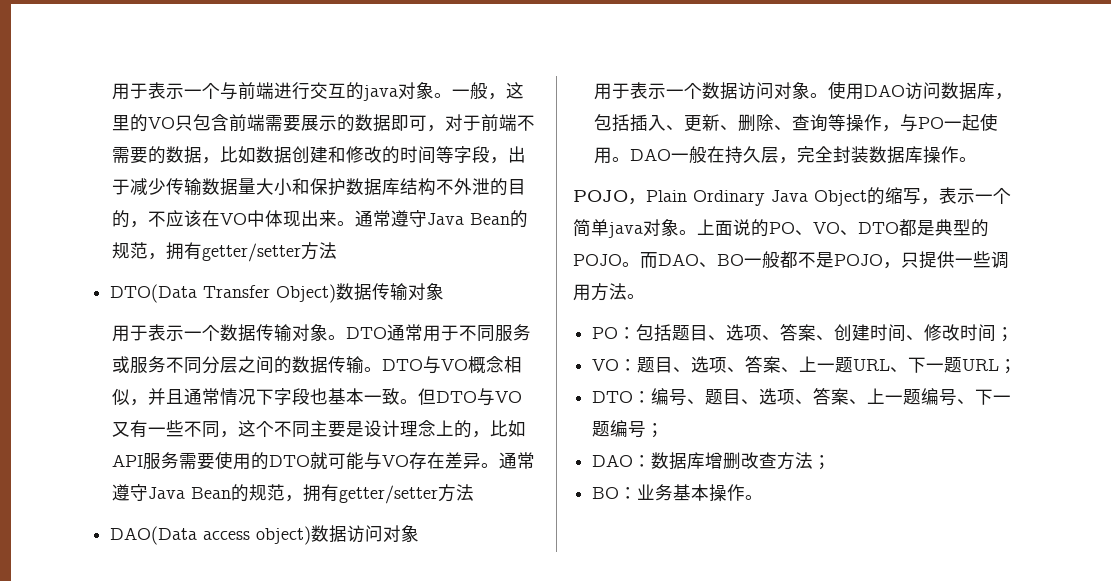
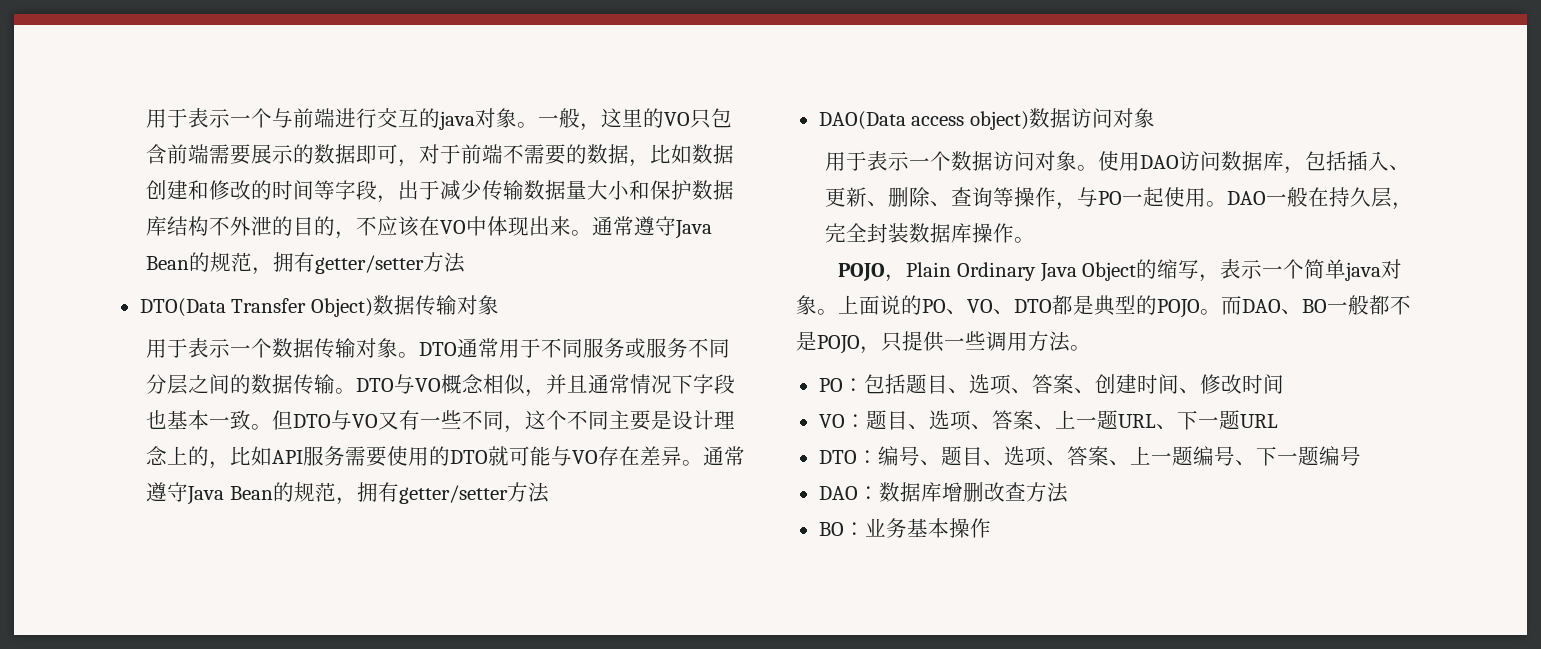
[996,327,1015,342] ； -> (1284, 384) none
[999,359,1018,374] ； -> (1278, 421) none
[646,423,665,438] ； -> (1361, 456) none
[813,455,832,470] ； -> (1068, 492) none
[745,495,764,500] 。 -> (991, 528) none

